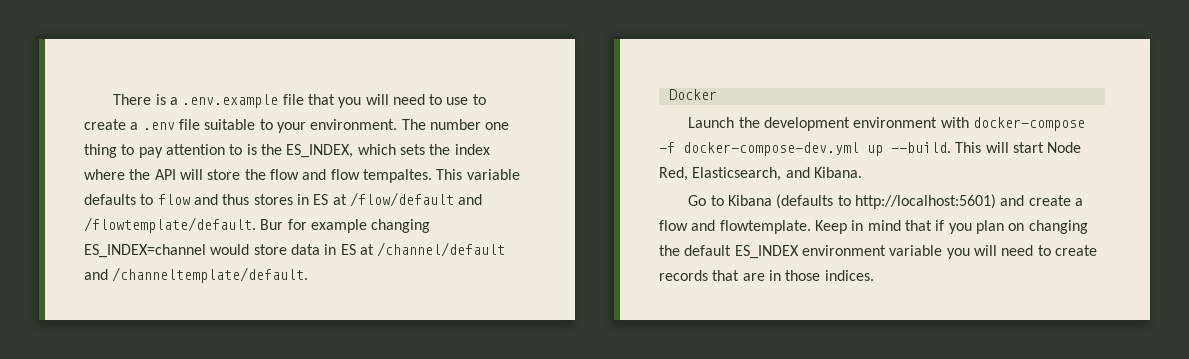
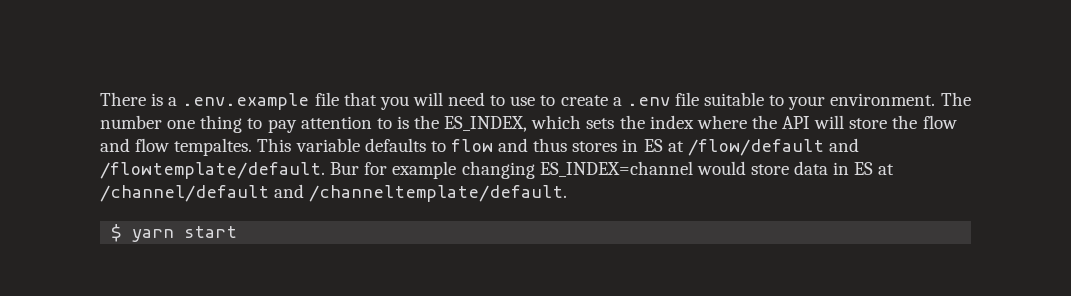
[668,89,717,100] [688,117,1085,131] [659,142,1082,156] [659,167,862,181] [688,194,1083,209] [659,220,1088,234] [659,245,1097,259] [659,270,874,281] Docker // Launch the development environment with docker-compose -f docker-compose-dev.yml up --build. This will start Node Red, Elasticsearch, and Kibana. // Go to Kibana (defaults to http://localhost:5601) and create a flow and flowtemplate. Keep in mind that if you plan on changing the default ES_INDEX environment variable you will need to create records that are in those indices. -> [111,224,238,242] $ yarn start

